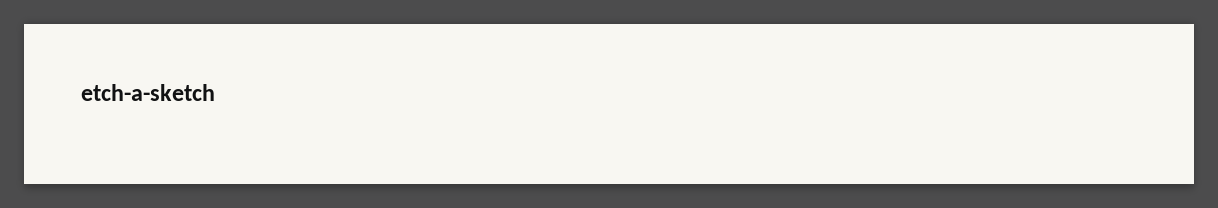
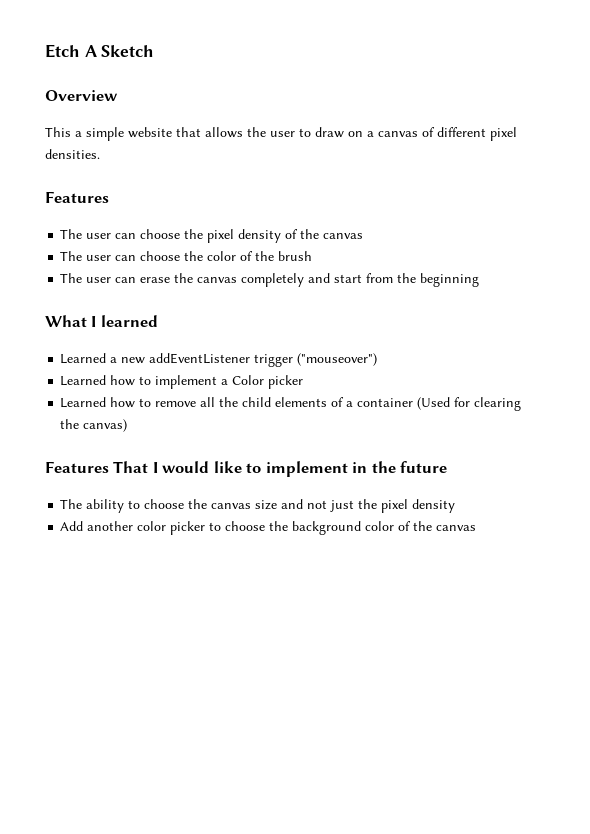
[81,84,215,101] etch-a-sketch -> [45,44,155,58] [45,90,118,101] [45,127,517,141] [45,149,100,159] [45,191,109,203] [60,229,364,243] [60,251,313,261] [60,273,480,287] [45,315,158,327] [60,353,378,367] [60,375,304,389] [60,397,522,411] [60,419,128,432] [45,461,448,477] [60,499,456,513] [60,521,477,535] Etch A Sketch // Overview // This a simple website that allows the user to draw on a canvas of different pixel densities. // Features // The user can choose the pixel density of the canvas // The user can choose the color of the brush // The user can erase the canvas completely and start from the beginning // What I learned // Learned a new addEventListener trigger ("mouseover") // Learned how to implement a Color picker // Learned how to remove all the child elements of a container (Used for clearing the canvas) // Features That I would like to implement in the future // The ability to choose the canvas size and not just the pixel density // Add another color picker to choose the background color of the canvas

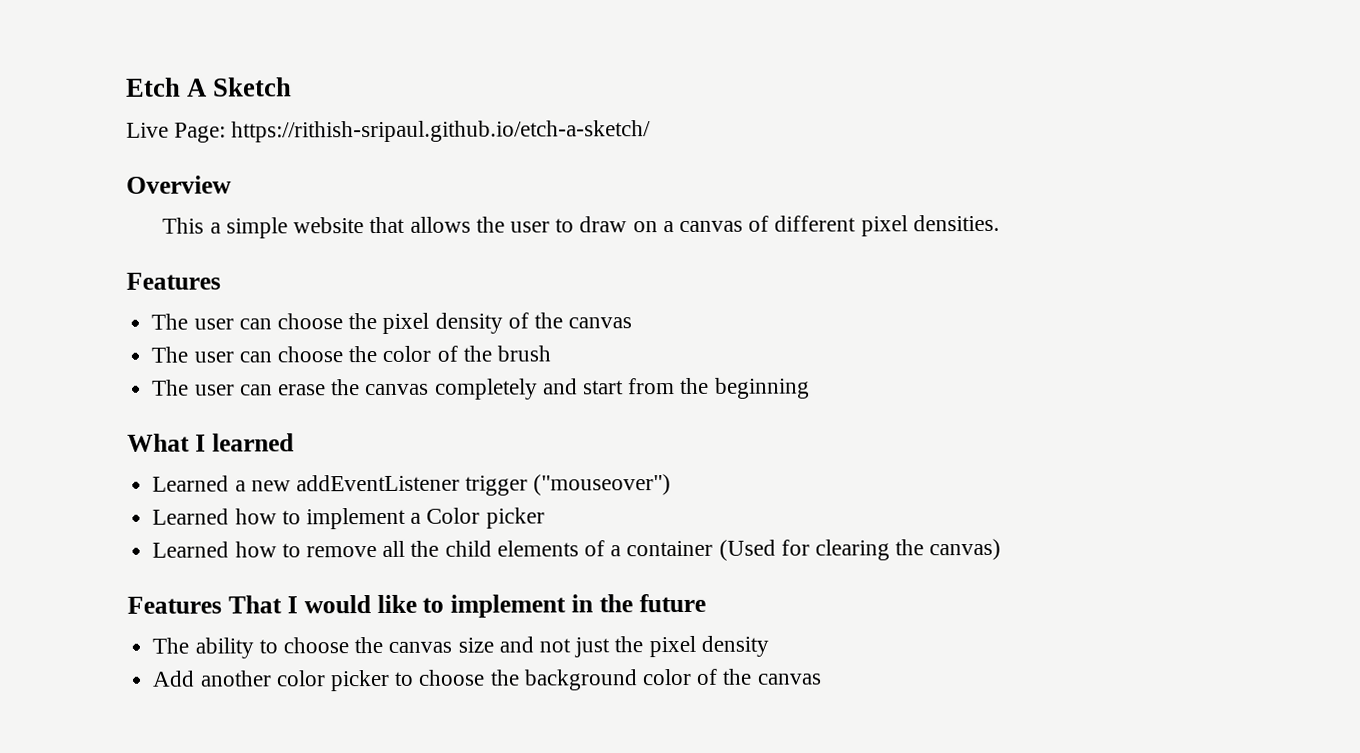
(155, 51) none -> [126,120,652,143] // Live Page: https://rithish-sripaul.github.io/etch-a-sketch/

